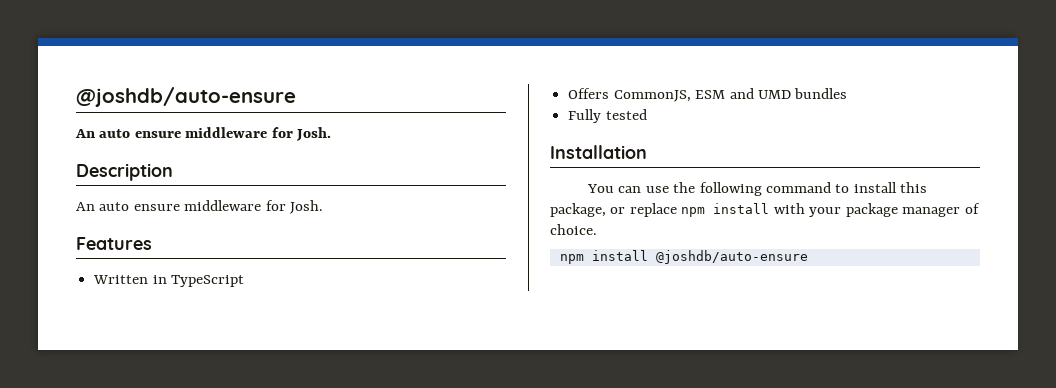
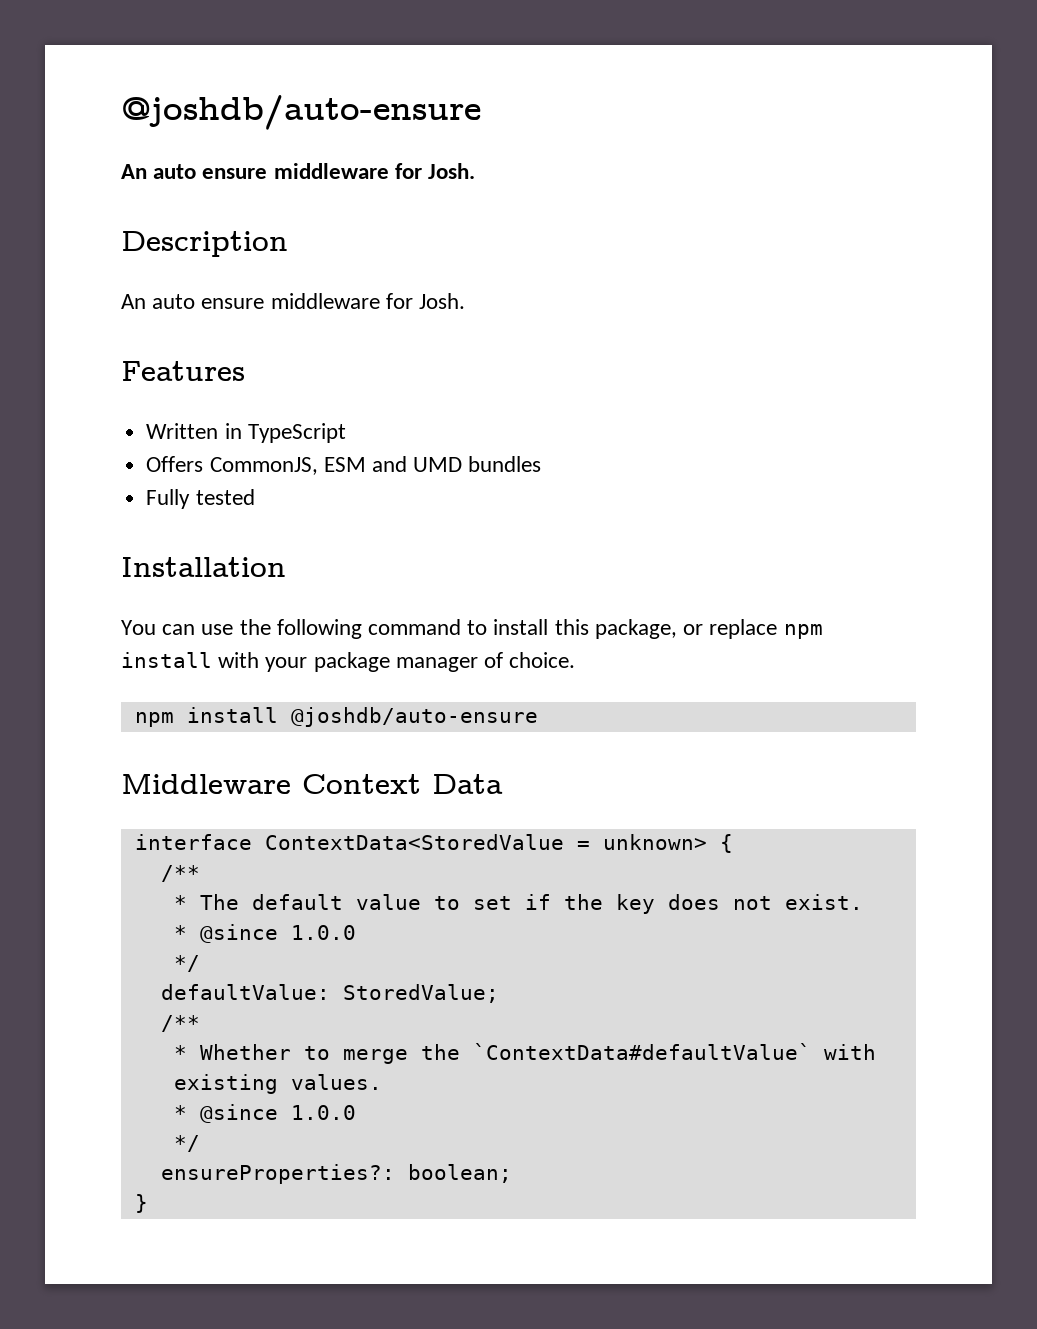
(808, 257) none -> [121,774,503,794] [134,834,733,853] [160,865,200,882] [173,894,863,914] [173,924,356,943] [173,955,200,972] [160,984,499,1003] [160,1015,200,1032] [173,1043,876,1064] [173,1074,382,1094] [173,1104,356,1123] [173,1135,200,1152] [160,1164,512,1184] [134,1194,148,1213] // Middleware Context Data // interface ContextData<StoredValue = unknown> { // /** // * The default value to set if the key does not exist. // * @since 1.0.0 // */ // defaultValue: StoredValue; // /** // * Whether to merge the `ContextData#defaultValue` with existing values. // * @since 1.0.0 // */ // ensureProperties?: boolean; // }

